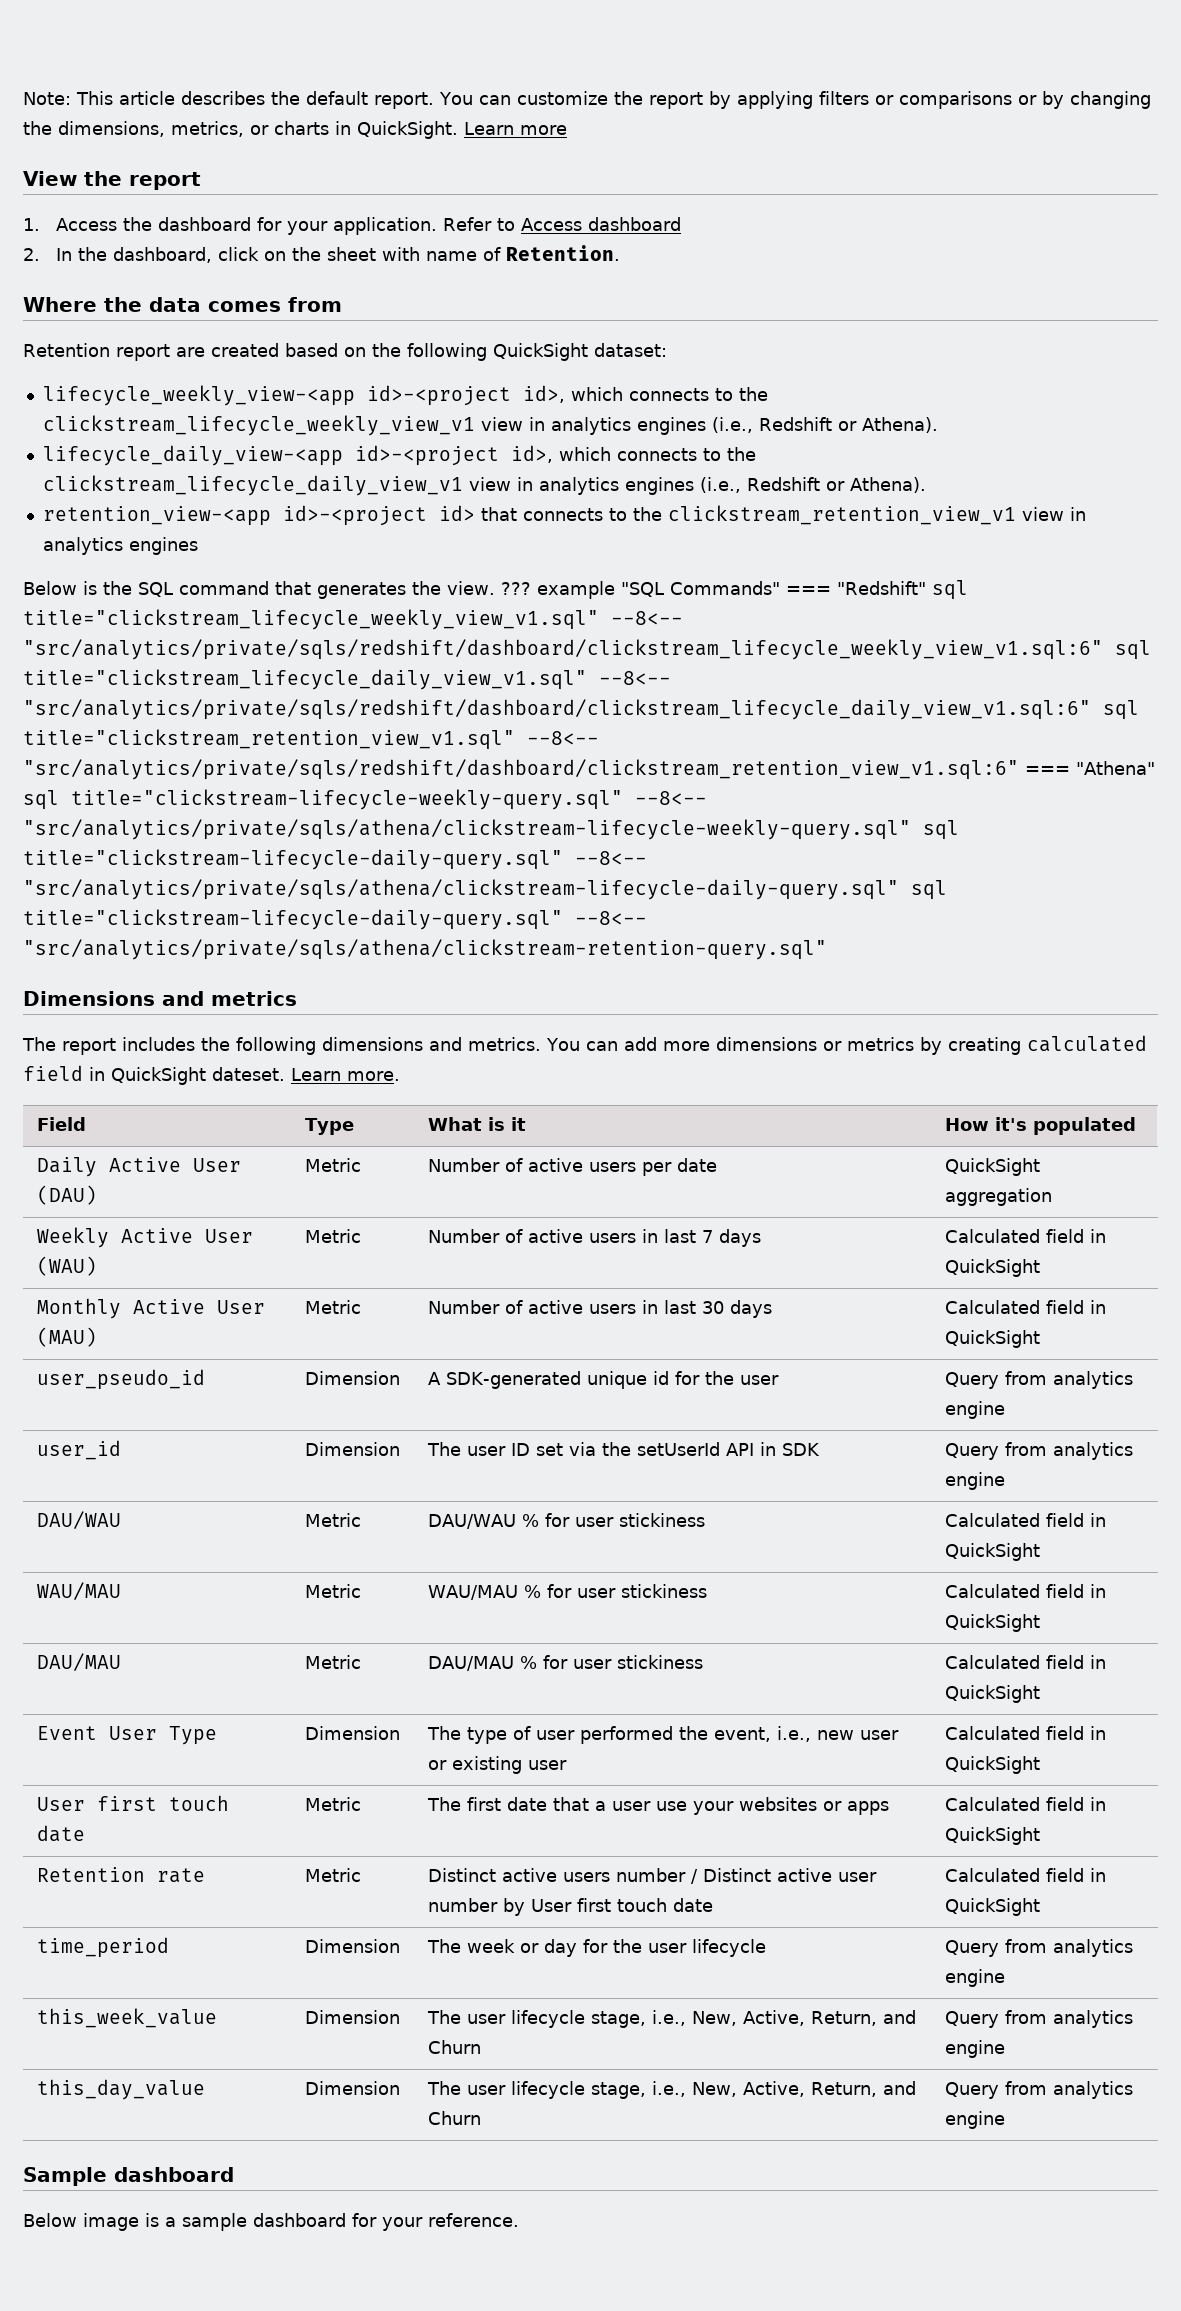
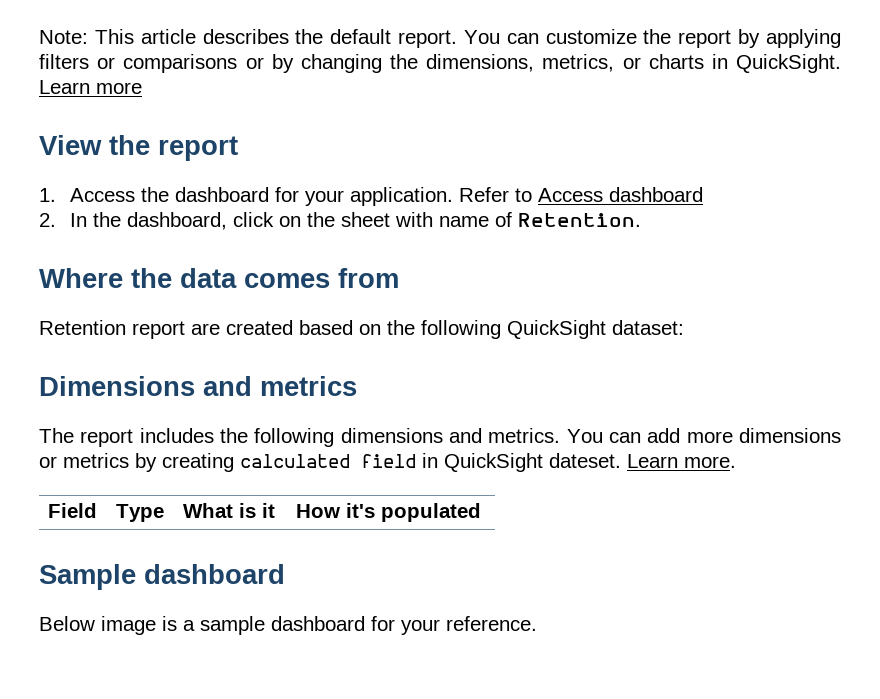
[42,385,768,406] [42,415,938,436] [42,445,756,466] [42,475,926,496] [42,505,1086,526] [42,537,198,555] [23,580,968,600] [23,609,683,630] [23,639,1151,660] [23,669,671,690] [23,699,1139,720] [23,729,599,750] [23,759,1155,780] [23,789,707,810] [23,819,959,840] [23,849,647,870] [23,879,947,900] [23,909,647,930] [23,939,827,960] // lifecycle_weekly_view-<app id>-<project id>, which connects to the clickstream_lifecycle_weekly_view_v1 view in analytics engines (i.e., Redshift or Athena). // lifecycle_daily_view-<app id>-<project id>, which connects to the clickstream_lifecycle_daily_view_v1 view in analytics engines (i.e., Redshift or Athena). // retention_view-<app id>-<project id> that connects to the clickstream_retention_view_v1 view in analytics engines // Below is the SQL command that generates the view. ??? example "SQL Commands" === "Redshift" sql title="clickstream_lifecycle_weekly_view_v1.sql" --8<-- "src/analytics/private/sqls/redshift/dashboard/clickstream_lifecycle_weekly_view_v1.sql:6" sql title="clickstream_lifecycle_daily_view_v1.sql" --8<-- "src/analytics/private/sqls/redshift/dashboard/clickstream_lifecycle_daily_view_v1.sql:6" sql title="clickstream_retention_view_v1.sql" --8<-- "src/analytics/private/sqls/redshift/dashboard/clickstream_retention_view_v1.sql:6" === "Athena" sql title="clickstream-lifecycle-weekly-query.sql" --8<-- "src/analytics/private/sqls/athena/clickstream-lifecycle-weekly-query.sql" sql title="clickstream-lifecycle-daily-query.sql" --8<-- "src/analytics/private/sqls/athena/clickstream-lifecycle-daily-query.sql" sql title="clickstream-lifecycle-daily-query.sql" --8<-- "src/analytics/private/sqls/athena/clickstream-retention-query.sql" -> (684, 327) none
[36,1157,241,1177] [36,1185,97,1205] [304,1158,361,1172] [427,1158,717,1176] [944,1158,1040,1176] [944,1188,1052,1206] [36,1227,253,1248] [36,1256,97,1276] [304,1229,361,1243] [427,1229,761,1247] [944,1229,1106,1243] [944,1259,1040,1277] [36,1298,265,1319] [36,1327,97,1347] [304,1300,361,1314] [427,1300,772,1318] [944,1300,1106,1314] [944,1330,1040,1348] [36,1369,205,1390] [304,1371,400,1385] [427,1371,779,1389] [944,1371,1133,1389] [944,1401,1005,1419] [36,1440,121,1460] [304,1442,400,1456] [426,1442,820,1456] [944,1442,1133,1460] [944,1472,1005,1490] [36,1511,121,1529] [304,1513,361,1527] [427,1513,705,1529] [944,1513,1106,1527] [944,1543,1040,1561] [36,1582,121,1600] [304,1584,361,1598] [427,1584,707,1600] [944,1584,1106,1598] [944,1614,1040,1632] [36,1653,121,1671] [304,1655,361,1669] [427,1655,703,1671] [944,1655,1106,1669] [944,1685,1040,1703] [36,1726,217,1745] [304,1726,400,1740] [426,1726,899,1744] [427,1756,567,1774] [944,1726,1106,1740] [944,1756,1040,1774] [36,1795,229,1811] [36,1825,85,1842] [304,1797,361,1811] [426,1797,889,1815] [944,1797,1106,1811] [944,1827,1040,1845] [36,1867,205,1883] [304,1868,361,1882] [427,1868,877,1884] [427,1898,713,1916] [944,1868,1106,1882] [944,1898,1040,1916] [36,1937,169,1958] [304,1939,400,1953] [426,1939,766,1957] [944,1939,1133,1957] [944,1969,1005,1987] [36,2008,217,2028] [304,2010,400,2024] [426,2010,916,2028] [427,2040,481,2054] [944,2010,1133,2028] [944,2040,1005,2058] [36,2079,205,2100] [304,2081,400,2095] [426,2081,916,2099] [427,2111,481,2125] [944,2081,1133,2099] [944,2111,1005,2129] // Daily Active User (DAU) | Metric | Number of active users per date | QuickSight aggregation // Weekly Active User (WAU) | Metric | Number of active users in last 7 days | Calculated field in QuickSight // Monthly Active User (MAU) | Metric | Number of active users in last 30 days | Calculated field in QuickSight // user_pseudo_id | Dimension | A SDK-generated unique id for the user | Query from analytics engine // user_id | Dimension | The user ID set via the setUserId API in SDK | Query from analytics engine // DAU/WAU | Metric | DAU/WAU % for user stickiness | Calculated field in QuickSight // WAU/MAU | Metric | WAU/MAU % for user stickiness | Calculated field in QuickSight // DAU/MAU | Metric | DAU/MAU % for user stickiness | Calculated field in QuickSight // Event User Type | Dimension | The type of user performed the event, i.e., new user or existing user | Calculated field in QuickSight // User first touch date | Metric | The first date that a user use your websites or apps | Calculated field in QuickSight // Retention rate | Metric | Distinct active users number / Distinct active user number by User first touch date | Calculated field in QuickSight // time_period | Dimension | The week or day for the user lifecycle | Query from analytics engine // this_week_value | Dimension | The user lifecycle stage, i.e., New, Active, Return, and Churn | Query from analytics engine // this_day_value | Dimension | The user lifecycle stage, i.e., New, Active, Return, and Churn | Query from analytics engine -> (482, 512) none

